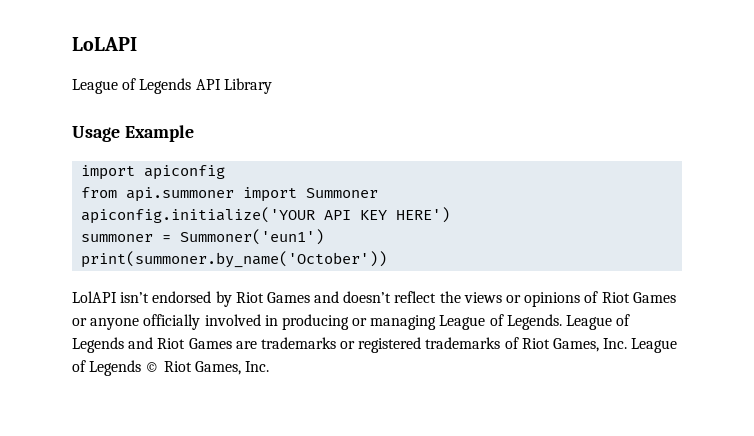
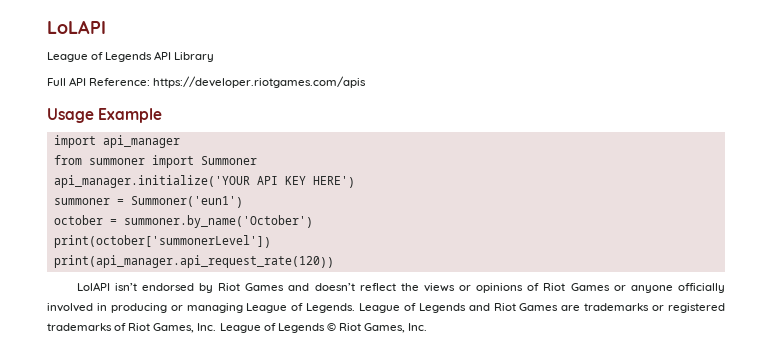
(272, 86) none -> [47,76,367,88] // Full API Reference: https://developer.riotgames.com/apis
[144,165,226,180] apiconfig -> [102,135,180,148] api_manager
[126,187,235,202] api.summoner -> [88,158,145,165] summoner
[81,207,316,224] apiconfig.initialize('YOUR -> [53,175,250,188] api_manager.initialize('YOUR
[81,251,388,268] print(summoner.by_name('October')) -> [53,215,313,228] [53,235,271,248] [53,255,334,268] october = summoner.by_name('October') // print(october['summonerLevel']) // print(api_manager.api_request_rate(120))

